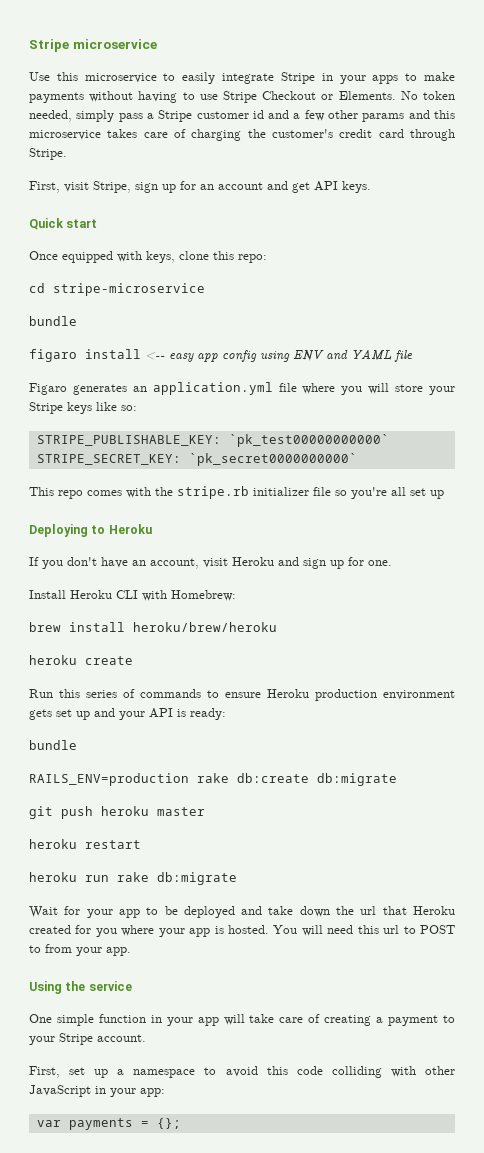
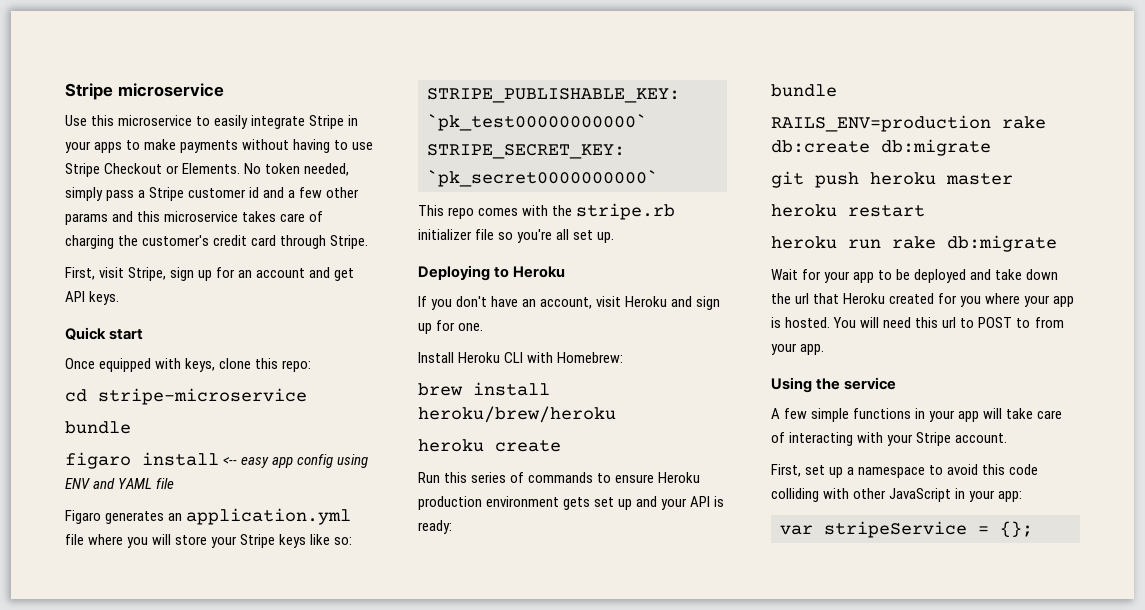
[430,490,444,499] up -> [597,232,615,243] up.
[29,1014,146,1026] One simple function -> [771,408,912,422] A few simple functions
[324,1015,455,1026] creating a payment to -> [789,432,884,446] interacting with
[68,1118,133,1130] payments -> [824,521,967,538] stripeService

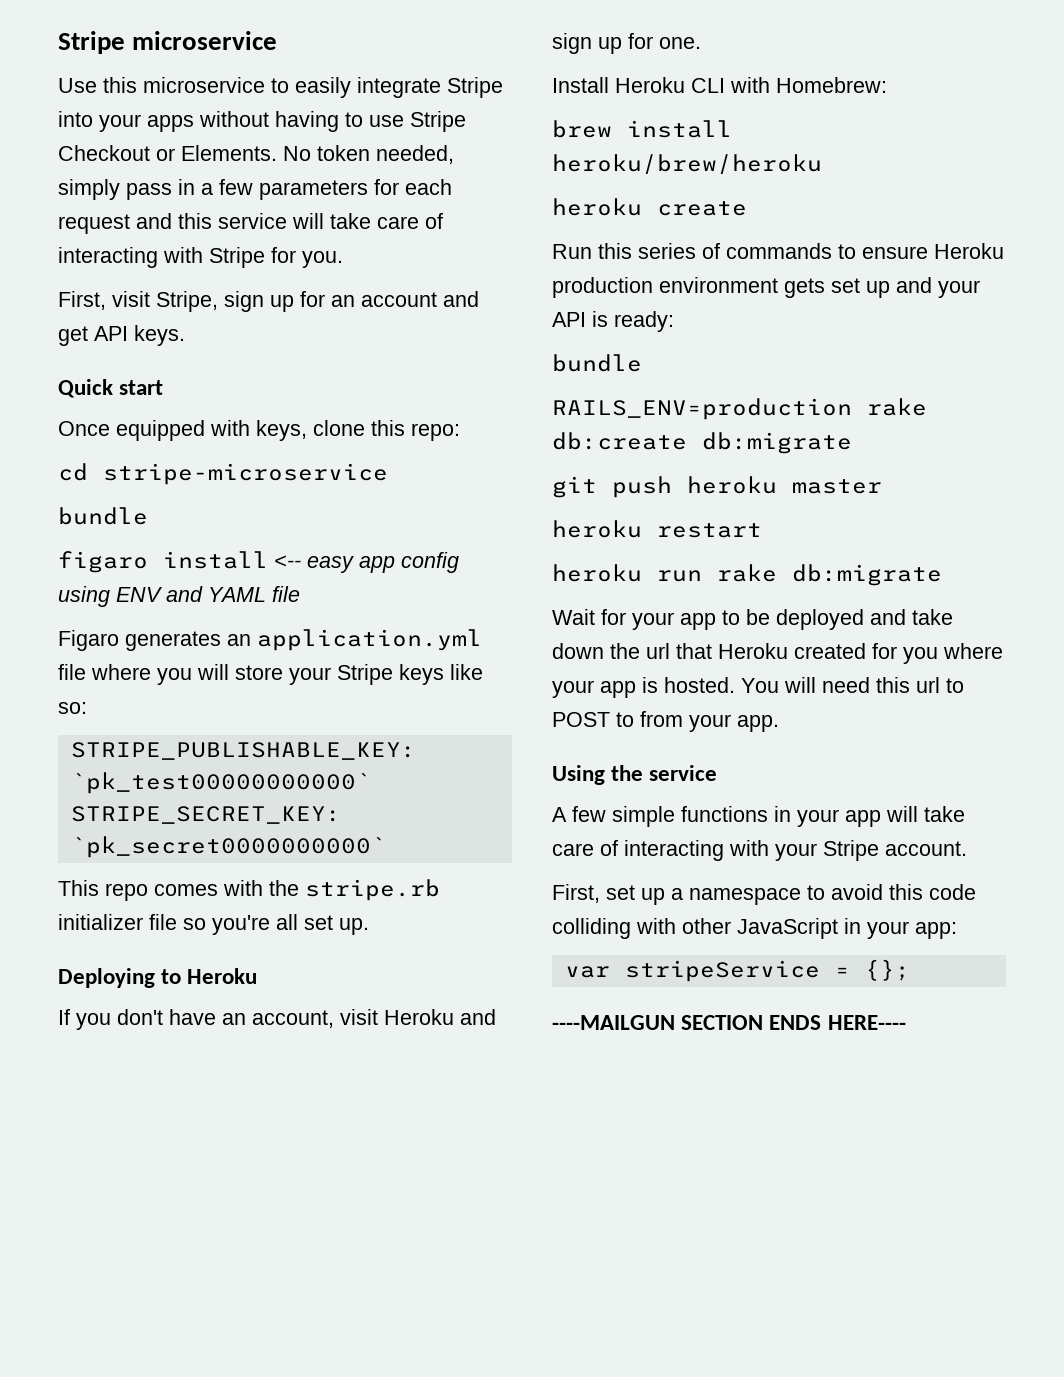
[348,115,359,126] in -> [58,111,93,127] into
[126,139,239,153] to make payments -> (194, 123) none
[138,187,360,201] [65,211,324,225] [65,235,369,249] a Stripe customer id and a few other params and this microservice takes care of charging the customer's credit card through Stripe. -> [178,179,452,200] [58,213,443,234] [58,247,343,268] in a few parameters for each request and this service will take care of interacting with Stripe for you.
(1033, 529) none -> [552,1015,906,1030] // ----MAILGUN SECTION ENDS HERE----

